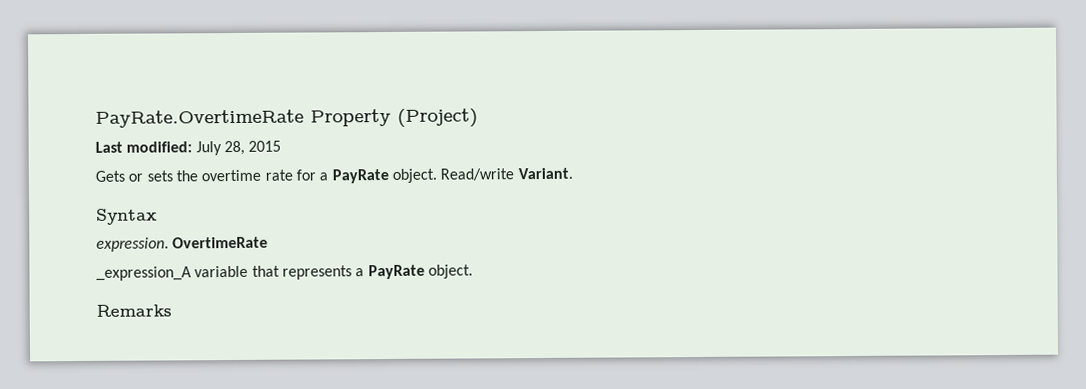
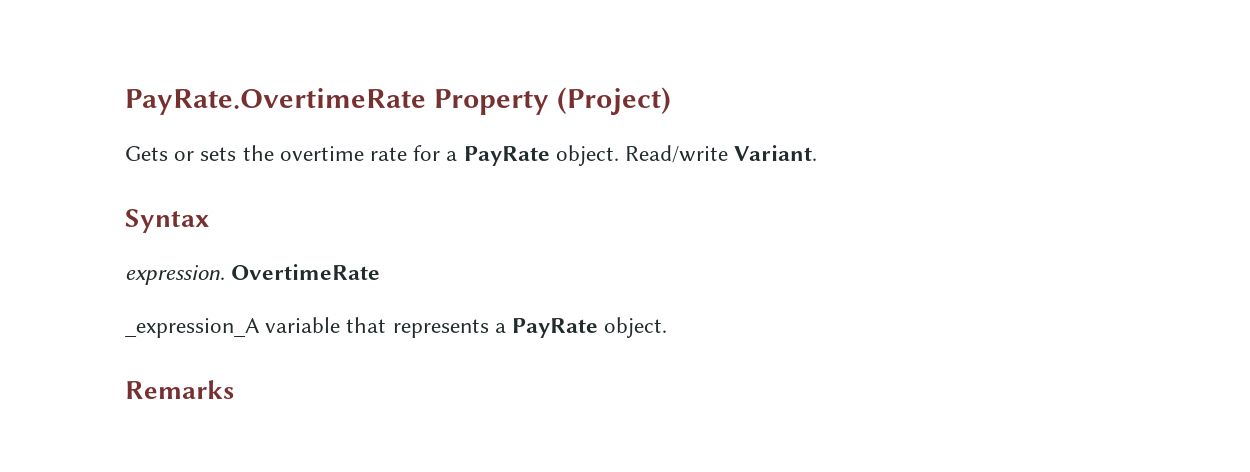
[95,140,282,156] // Last modified: July 28, 2015 -> (671, 101) none

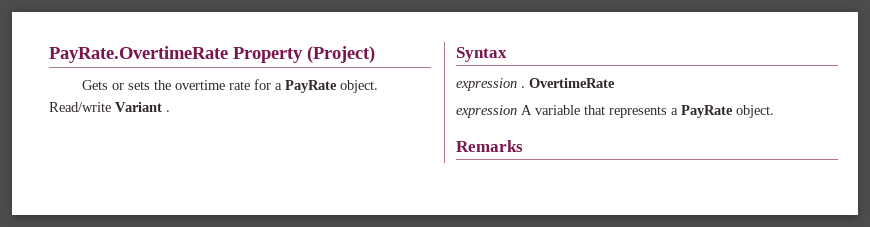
[734,145,818,161] Variant. -> [115,102,170,112] Variant .
[125,265,225,285] expression. -> [456,78,525,91] expression .
[125,318,260,338] _expression_A -> [456,105,532,118] expression A

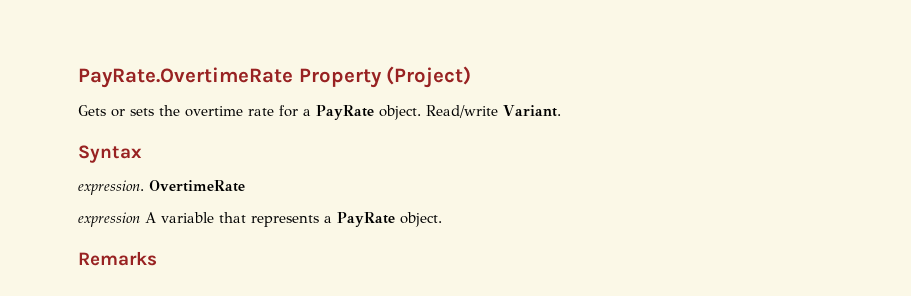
[115,102,170,112] Variant . -> [503,105,561,117] Variant.
[456,78,525,91] expression . -> [78,180,144,195] expression.

